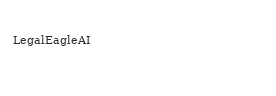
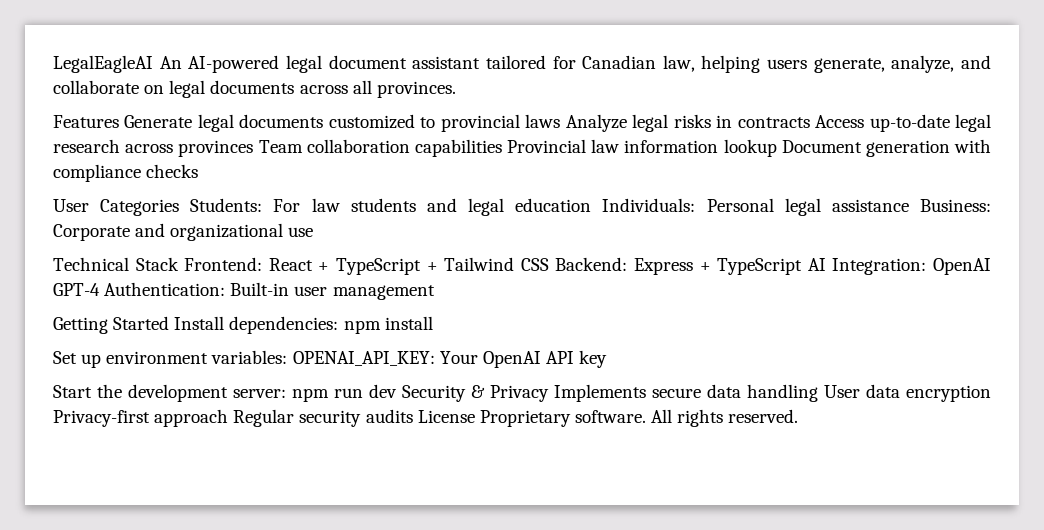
(90, 40) none -> [159,55,991,73] [53,80,456,98] [53,114,992,132] [53,139,991,157] [53,164,199,182] [53,198,992,216] [53,223,314,241] [53,257,992,275] [53,282,435,300] [53,316,433,334] [53,350,608,368] [53,384,991,402] [53,409,799,427] An AI-powered legal document assistant tailored for Canadian law, helping users generate, analyze, and collaborate on legal documents across all provinces. // Features Generate legal documents customized to provincial laws Analyze legal risks in contracts Access up-to-date legal research across provinces Team collaboration capabilities Provincial law information lookup Document generation with compliance checks // User Categories Students: For law students and legal education Individuals: Personal legal assistance Business: Corporate and organizational use // Technical Stack Frontend: React + TypeScript + Tailwind CSS Backend: Express + TypeScript AI Integration: OpenAI GPT-4 Authentication: Built-in user management // Getting Started Install dependencies: npm install // Set up environment variables: OPENAI_API_KEY: Your OpenAI API key // Start the development server: npm run dev Security & Privacy Implements secure data handling User data encryption Privacy-first approach Regular security audits License Proprietary software. All rights reserved.

